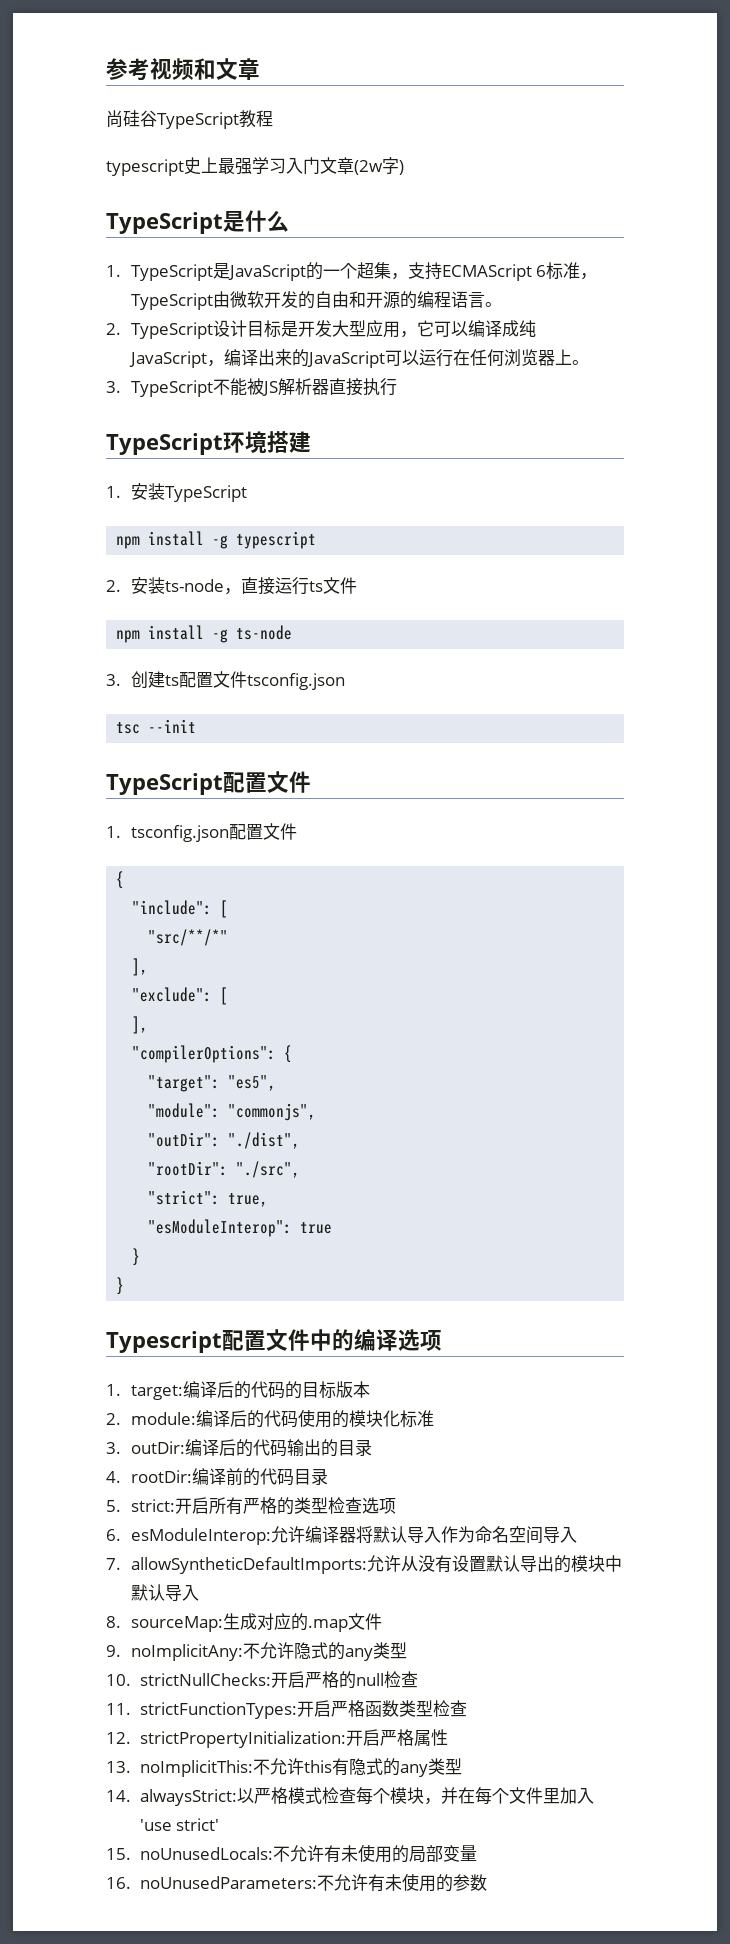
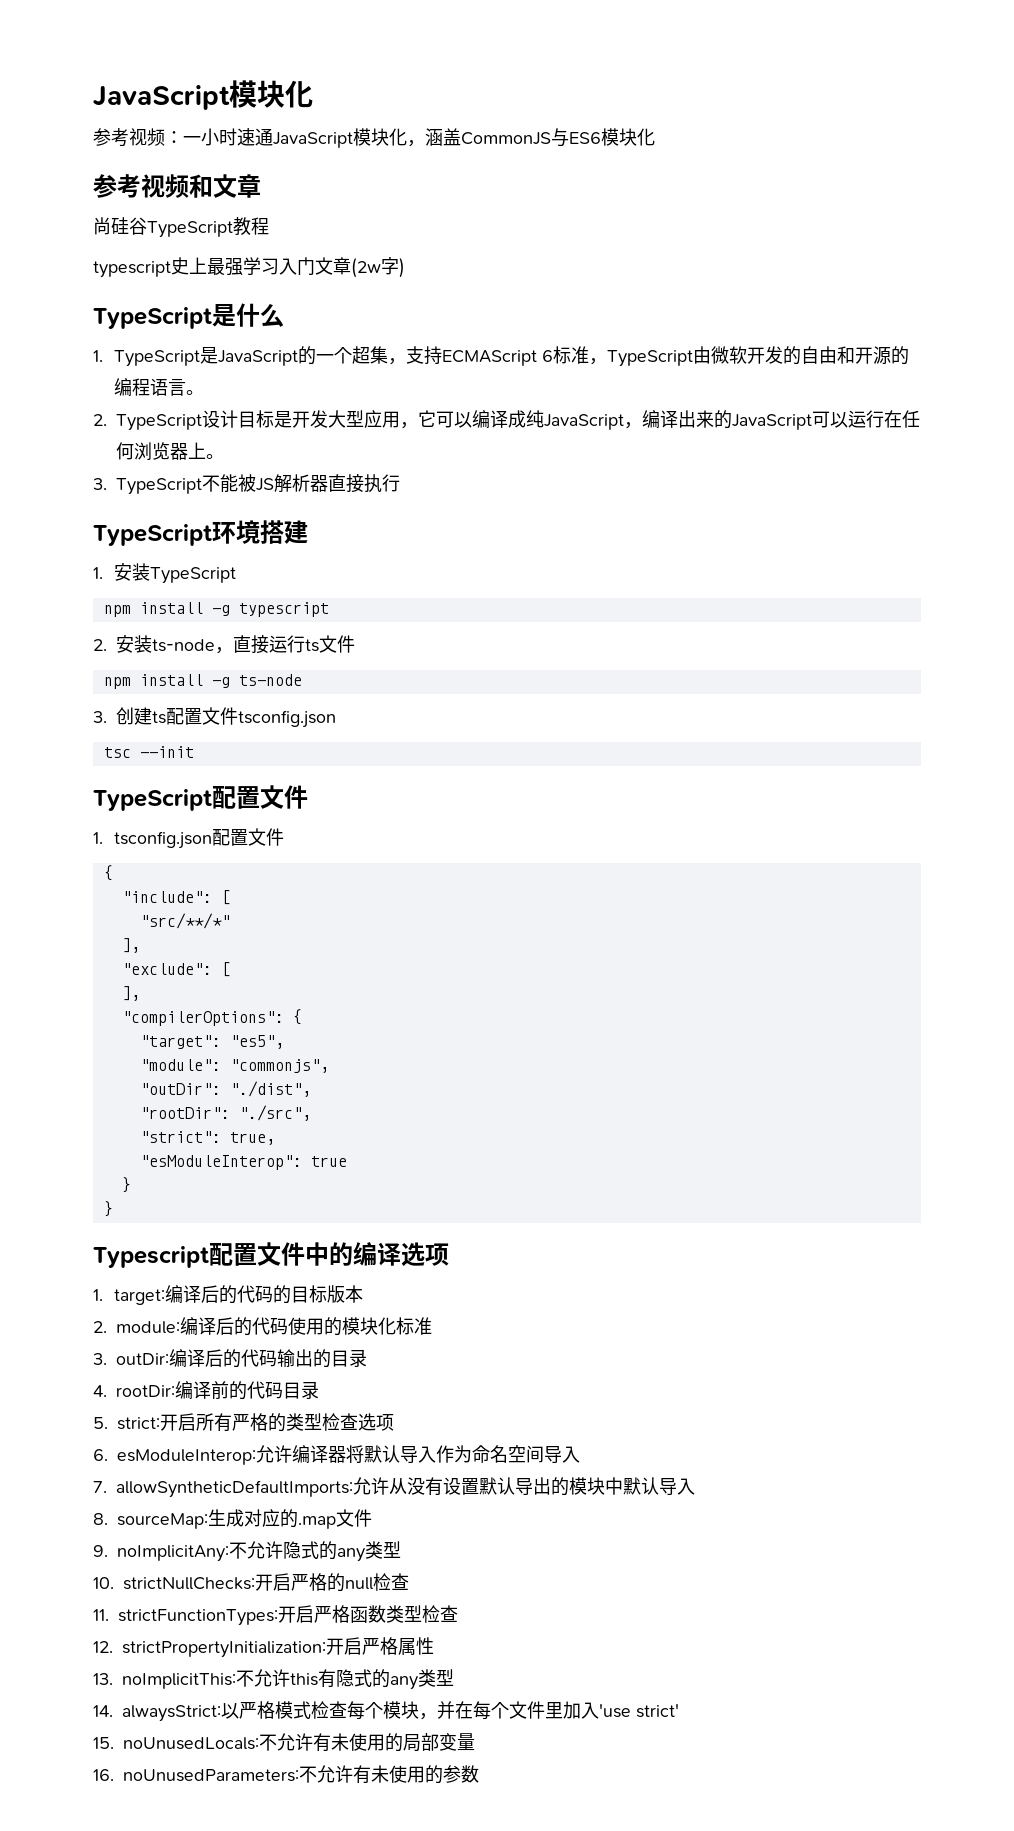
(106, 69) none -> [93,80,313,110] [93,128,655,148] JavaScript模块化 // 参考视频：一小时速通JavaScript模块化，涵盖CommonJS与ES6模块化 //

